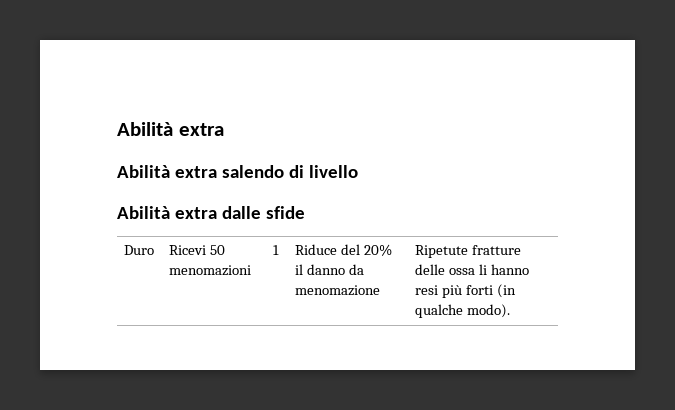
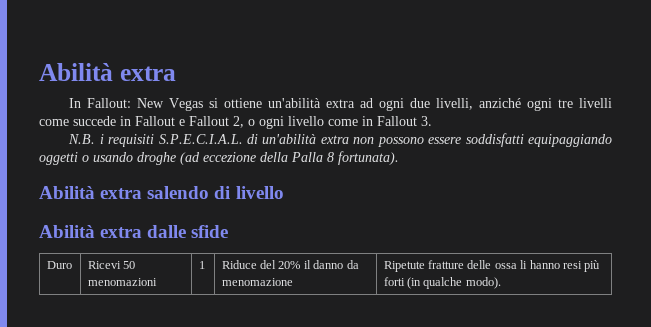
[117,122,224,136] Abilità extra -> [39,63,176,81] [69,98,612,111] [39,116,432,129] [68,133,612,147] [39,151,399,165] Abilità extra // In Fallout: New Vegas si ottiene un'abilità extra ad ogni due livelli, anziché ogni tre livelli come succede in Fallout e Fallout 2, o ogni livello come in Fallout 3. // N.B. i requisiti S.P.E.C.I.A.L. di un'abilità extra non possono essere soddisfatti equipaggiando oggetti o usando droghe (ad eccezione della Palla 8 fortunata).

